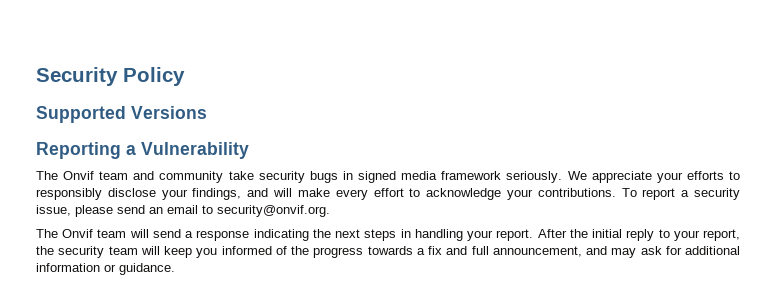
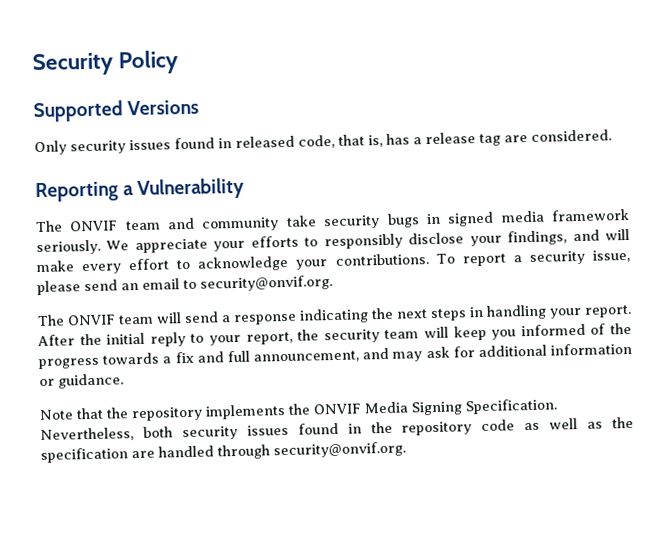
(207, 112) none -> [34,129,612,156] // Only security issues found in released code, that is, has a release tag are considered.
[63,171,95,180] Onvif -> [69,220,119,232] ONVIF
[62,229,94,238] Onvif -> [67,314,116,326] ONVIF
(175, 269) none -> [39,398,557,422] [40,416,634,443] [40,441,406,464] // Note that the repository implements the ONVIF Media Signing Specification. Nevertheless, both security issues found in the repository code as well as the specification are handled through security@onvif.org.

